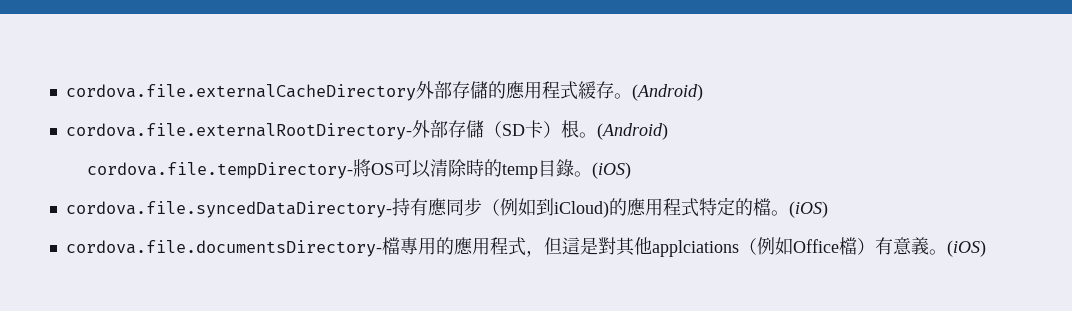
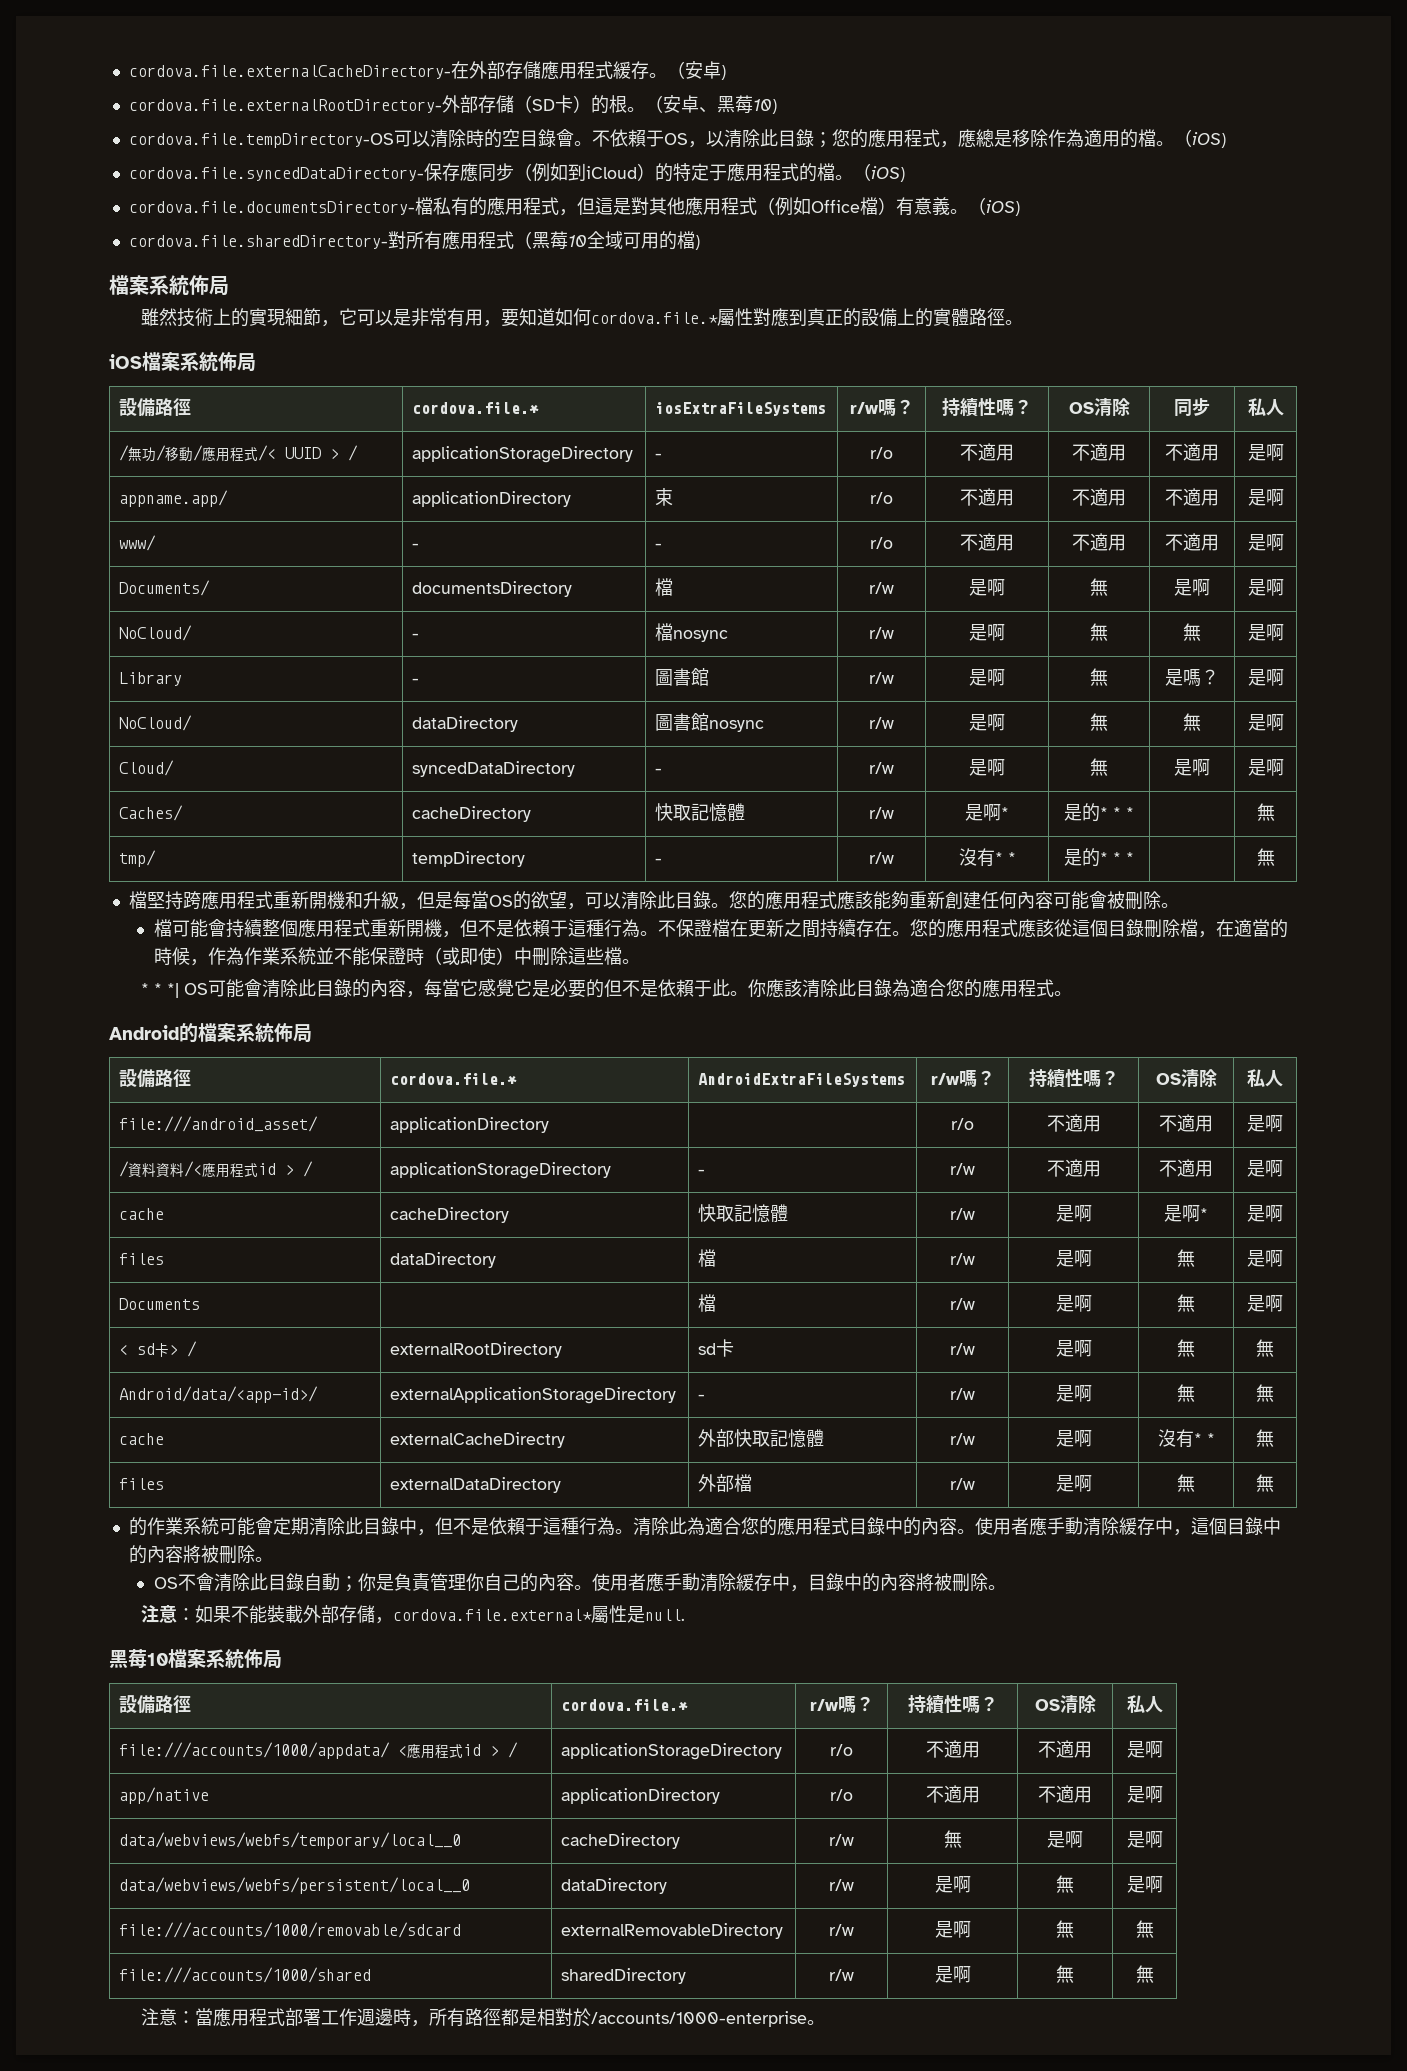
[65,81,506,101] cordova.file.externalCacheDirectory外部存儲的 -> [128,61,541,79] cordova.file.externalCacheDirectory-在外部存儲
[631,84,703,101] (Android) -> [666,61,726,80] （安卓)
[560,120,668,140] [86,159,631,179] 根。(Android) // cordova.file.tempDirectory-將OS可以清除時的temp目錄。(iOS) -> [590,95,777,114] [128,129,1226,148] 的根。（安卓、黑莓10) // cordova.file.tempDirectory-OS可以清除時的空目錄會。不依賴于OS，以清除此目錄；您的應用程式，應總是移除作為適用的檔。（iOS)
[391,198,428,216] 持有 -> [423,163,460,181] 保存
[553,197,828,218] iCloud)的應用程式特定的檔。(iOS) -> [585,163,905,182] iCloud）的特定于應用程式的檔。（iOS)
[399,237,436,255] 專用 -> [432,197,469,216] 私有
[651,240,739,257] applciations -> [684,197,757,215] 應用程式
[946,240,986,257] (iOS) -> [967,197,1020,216] [128,231,700,250] [109,275,229,296] [141,308,1024,327] [109,352,256,372] [119,398,192,417] [412,402,540,414] [655,402,827,416] [849,399,914,416] [942,398,1032,417] [1068,398,1130,416] [1174,398,1210,417] [1247,398,1284,416] [119,445,359,462] [412,446,634,463] [655,453,663,459] [870,447,893,459] [960,443,1014,461] [1072,443,1126,461] [1165,443,1219,461] [1247,443,1284,461] [119,490,229,507] [412,491,572,507] [655,488,674,506] [870,492,893,504] [960,488,1014,506] [1072,488,1126,506] [1165,488,1219,506] [1247,488,1284,506] [119,535,157,551] [412,543,420,549] [655,543,663,549] [870,537,893,549] [960,533,1014,551] [1072,533,1126,551] [1165,533,1219,551] [1247,533,1284,551] [119,580,211,596] [412,581,573,597] [655,578,674,596] [869,582,894,594] [969,578,1005,596] [1090,578,1108,596] [1174,578,1210,596] [1247,578,1284,596] [119,625,193,641] [412,633,420,639] [655,623,729,642] [869,627,894,639] [969,623,1005,641] [1090,623,1108,641] [1183,623,1201,641] [1247,623,1284,641] [119,672,183,686] [412,678,420,684] [655,668,710,686] [869,672,894,684] [969,668,1005,686] [1090,668,1108,686] [1165,669,1219,687] [1247,668,1284,686] [119,715,193,731] [412,716,519,732] [655,713,765,732] [869,717,894,729] [969,713,1005,731] [1090,713,1108,731] [1183,713,1201,731] [1247,713,1284,731] [119,760,175,776] [412,761,576,777] [655,768,663,774] [869,762,894,774] [969,758,1005,776] [1090,758,1108,776] [1174,758,1210,776] [1247,758,1284,776] [119,805,184,821] [412,806,532,822] [655,803,746,822] [869,807,894,819] [965,803,1009,821] [1064,803,1134,822] [1256,803,1275,821] [119,850,157,867] [412,851,526,867] [655,858,663,864] [869,852,894,864] [958,848,1016,867] [1064,848,1134,867] [1256,848,1275,866] [128,891,1179,910] [153,919,1288,938] [153,947,640,966] [141,979,1073,998] [109,1023,312,1043] [119,1069,192,1088] [390,1073,518,1085] [698,1073,906,1087] [930,1070,995,1087] [1028,1069,1119,1088] [1155,1069,1217,1087] [1247,1069,1283,1087] [119,1116,319,1132] [390,1117,550,1133] [951,1118,974,1130] [1046,1114,1101,1132] [1159,1114,1213,1132] [1247,1114,1283,1132] [119,1161,314,1178] [390,1162,612,1179] [698,1169,706,1175] [950,1163,975,1175] [1046,1159,1101,1177] [1159,1159,1213,1177] [1247,1159,1283,1177] [119,1208,165,1220] [390,1207,510,1223] [698,1204,789,1223] [950,1208,975,1220] [1055,1204,1092,1222] [1164,1204,1208,1222] [1247,1204,1283,1222] [119,1253,165,1265] [390,1252,497,1268] [698,1249,717,1267] [950,1253,975,1265] [1055,1249,1092,1267] [1177,1249,1195,1267] [1247,1249,1283,1267] [119,1298,201,1310] [698,1294,717,1312] [950,1298,975,1310] [1055,1294,1092,1312] [1177,1294,1195,1312] [1247,1294,1283,1312] [119,1341,198,1357] [390,1342,563,1358] [698,1339,735,1357] [950,1343,975,1355] [1055,1339,1092,1357] [1177,1339,1195,1357] [1256,1339,1274,1357] [119,1386,319,1403] [390,1387,677,1404] [698,1394,706,1400] [950,1388,975,1400] [1055,1384,1092,1402] [1177,1384,1195,1402] [1256,1384,1274,1402] [119,1433,165,1445] [390,1432,566,1448] [698,1429,825,1448] [950,1433,975,1445] [1055,1429,1092,1447] [1157,1429,1215,1448] [1256,1429,1274,1447] [119,1478,165,1490] [390,1477,562,1493] [698,1474,753,1492] [950,1478,975,1490] [1055,1474,1092,1492] [1177,1474,1195,1492] [1256,1474,1274,1492] [128,1517,1281,1536] [128,1545,273,1564] [153,1573,1006,1592] [141,1605,686,1624] [109,1649,282,1669] [119,1695,192,1714] [561,1699,689,1711] [809,1696,874,1713] [907,1695,998,1714] [1034,1695,1096,1713] [1126,1695,1163,1713] [119,1742,519,1759] [561,1743,783,1760] [830,1744,853,1756] [925,1740,980,1758] [1038,1740,1092,1758] [1126,1740,1163,1758] [119,1787,210,1804] [561,1788,721,1804] [830,1789,853,1801] [925,1785,980,1803] [1038,1785,1092,1803] [1126,1785,1163,1803] [119,1832,462,1849] [561,1833,681,1849] [829,1834,854,1846] [943,1830,962,1848] [1047,1830,1083,1848] [1126,1830,1163,1848] [119,1877,471,1894] [561,1878,668,1894] [829,1879,854,1891] [934,1875,971,1893] [1056,1875,1074,1893] [1126,1875,1163,1893] [119,1922,462,1938] [561,1923,784,1939] [829,1924,854,1936] [934,1920,971,1938] [1056,1920,1074,1938] [1135,1920,1154,1938] [119,1967,372,1983] [561,1968,687,1984] [829,1969,854,1981] [934,1965,971,1983] [1056,1965,1074,1983] [1135,1965,1154,1983] [141,2008,826,2027] （iOS) // cordova.file.sharedDirectory-對所有應用程式（黑莓10全域可用的檔) // 檔案系統佈局 // 雖然技術上的實現細節，它可以是非常有用，要知道如何cordova.file.*屬性對應到真正的設備上的實體路徑。 // iOS檔案系統佈局 // 設備路徑 | cordova.file.* | iosExtraFileSystems | r/w嗎？ | 持續性嗎？ | OS清除 | 同步 | 私人 // /無功/移動/應用程式/< UUID > / | applicationStorageDirectory | - | r/o | 不適用 | 不適用 | 不適用 | 是啊 // appname.app/ | applicationDirectory | 束 | r/o | 不適用 | 不適用 | 不適用 | 是啊 // www/ | - | - | r/o | 不適用 | 不適用 | 不適用 | 是啊 // Documents/ | documentsDirectory | 檔 | r/w | 是啊 | 無 | 是啊 | 是啊 // NoCloud/ | - | 檔nosync | r/w | 是啊 | 無 | 無 | 是啊 // Library | - | 圖書館 | r/w | 是啊 | 無 | 是嗎？ | 是啊 // NoCloud/ | dataDirectory | 圖書館nosync | r/w | 是啊 | 無 | 無 | 是啊 // Cloud/ | syncedDataDirectory | - | r/w | 是啊 | 無 | 是啊 | 是啊 // Caches/ | cacheDirectory | 快取記憶體 | r/w | 是啊* | 是的* * * | | 無 // tmp/ | tempDirectory | - | r/w | 沒有* * | 是的* * * | | 無 // 檔堅持跨應用程式重新開機和升級，但是每當OS的欲望，可以清除此目錄。您的應用程式應該能夠重新創建任何內容可能會被刪除。 // 檔可能會持續整個應用程式重新開機，但不是依賴于這種行為。不保證檔在更新之間持續存在。您的應用程式應該從這個目錄刪除檔，在適當的時候，作為作業系統並不能保證時（或即使）中刪除這些檔。 // * * *| OS可能會清除此目錄的內容，每當它感覺它是必要的但不是依賴于此。你應該清除此目錄為適合您的應用程式。 // Android的檔案系統佈局 // 設備路徑 | cordova.file.* | AndroidExtraFileSystems | r/w嗎？ | 持續性嗎？ | OS清除 | 私人 // file:///android_asset/ | applicationDirectory | | r/o | 不適用 | 不適用 | 是啊 // /資料資料/<應用程式id > / | applicationStorageDirectory | - | r/w | 不適用 | 不適用 | 是啊 // cache | cacheDirectory | 快取記憶體 | r/w | 是啊 | 是啊* | 是啊 // files | dataDirectory | 檔 | r/w | 是啊 | 無 | 是啊 // Documents | | 檔 | r/w | 是啊 | 無 | 是啊 // < sd卡> / | externalRootDirectory | sd卡 | r/w | 是啊 | 無 | 無 // Android/data/<app-id>/ | externalApplicationStorageDirectory | - | r/w | 是啊 | 無 | 無 // cache | externalCacheDirectry | 外部快取記憶體 | r/w | 是啊 | 沒有* * | 無 // files | externalDataDirectory | 外部檔 | r/w | 是啊 | 無 | 無 // 的作業系統可能會定期清除此目錄中，但不是依賴于這種行為。清除此為適合您的應用程式目錄中的內容。使用者應手動清除緩存中，這個目錄中的內容將被刪除。 // OS不會清除此目錄自動；你是負責管理你自己的內容。使用者應手動清除緩存中，目錄中的內容將被刪除。 // 注意：如果不能裝載外部存儲，cordova.file.external*屬性是null. // 黑莓10檔案系統佈局 // 設備路徑 | cordova.file.* | r/w嗎？ | 持續性嗎？ | OS清除 | 私人 // file:///accounts/1000/appdata/ <應用程式id > / | applicationStorageDirectory | r/o | 不適用 | 不適用 | 是啊 // app/native | applicationDirectory | r/o | 不適用 | 不適用 | 是啊 // data/webviews/webfs/temporary/local__0 | cacheDirectory | r/w | 無 | 是啊 | 是啊 // data/webviews/webfs/persistent/local__0 | dataDirectory | r/w | 是啊 | 無 | 是啊 // file:///accounts/1000/removable/sdcard | externalRemovableDirectory | r/w | 是啊 | 無 | 無 // file:///accounts/1000/shared | sharedDirectory | r/w | 是啊 | 無 | 無 // 注意：當應用程式部署工作週邊時，所有路徑都是相對於/accounts/1000-enterprise。

